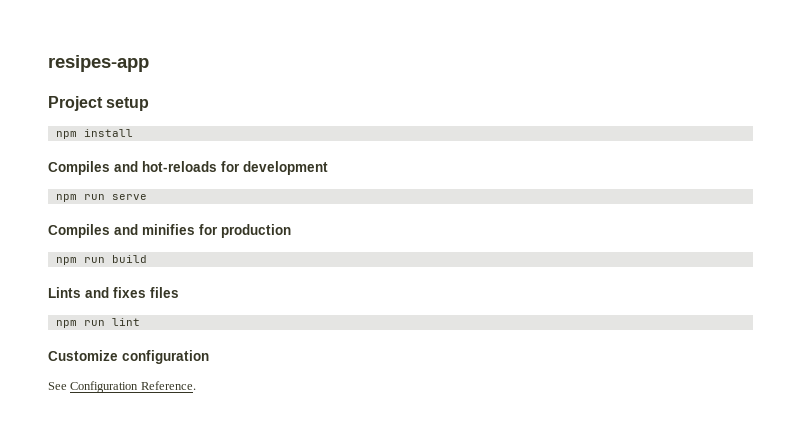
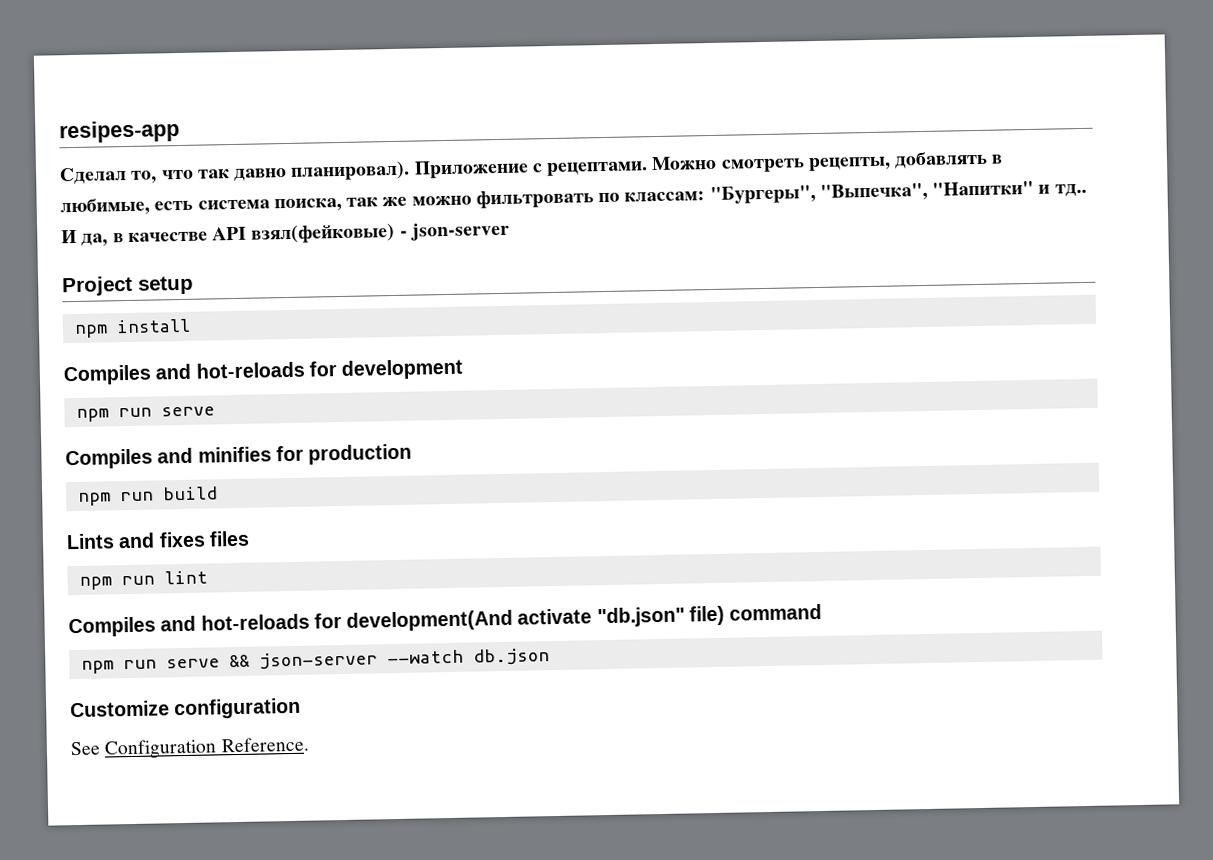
(149, 63) none -> [59,150,1004,185] [60,180,1087,217] [61,221,510,247] // Сделал то, что так давно планировал). Приложение с рецептами. Можно смотреть рецепты, добавлять в любимые, есть система поиска, так же можно фильтровать по классам: "Бургеры", "Выпечка", "Напитки" и тд.. И да, в качестве API взял(фейковые) - json-server
(140, 322) none -> [68,603,823,638] [80,648,550,674] // Compiles and hot-reloads for development(And activate "db.json" file) command // npm run serve && json-server --watch db.json

